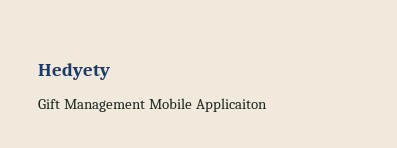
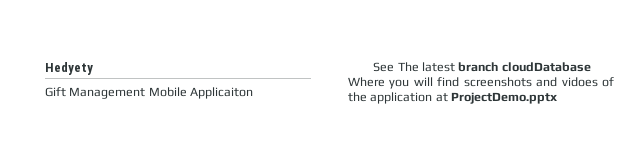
(267, 105) none -> [373,62,591,72] [348,77,614,89] [348,92,558,104] // See The latest branch cloudDatabase Where you will find screenshots and vidoes of the application at ProjectDemo.pptx

